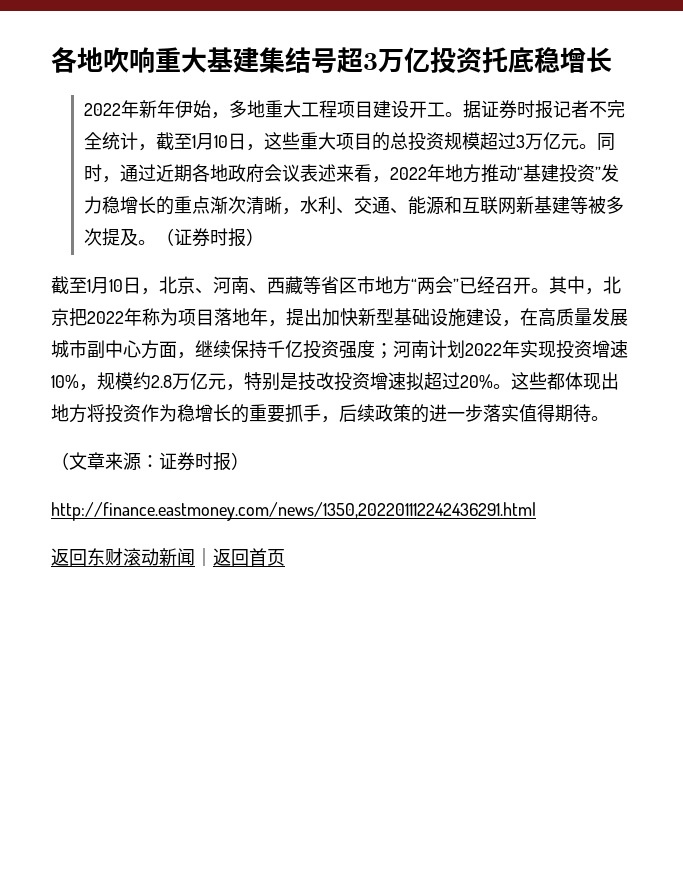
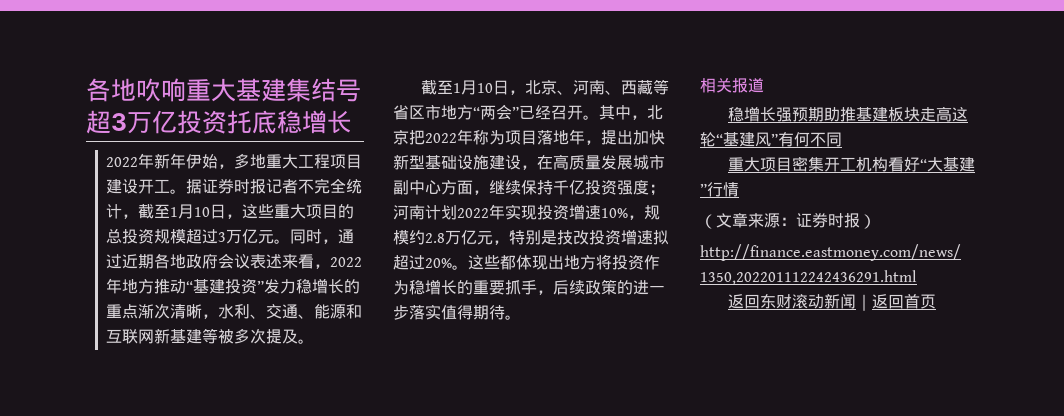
[155,228,264,247] （证券时报） -> (315, 341) none
(609, 418) none -> [700,78,764,93] [728,106,969,122] [700,132,842,147] [728,156,976,172] [700,182,739,197] // 相关报道 // 稳增长强预期助推基建板块走高这轮“基建风”有何不同 // 重大项目密集开工机构看好“大基建”行情

